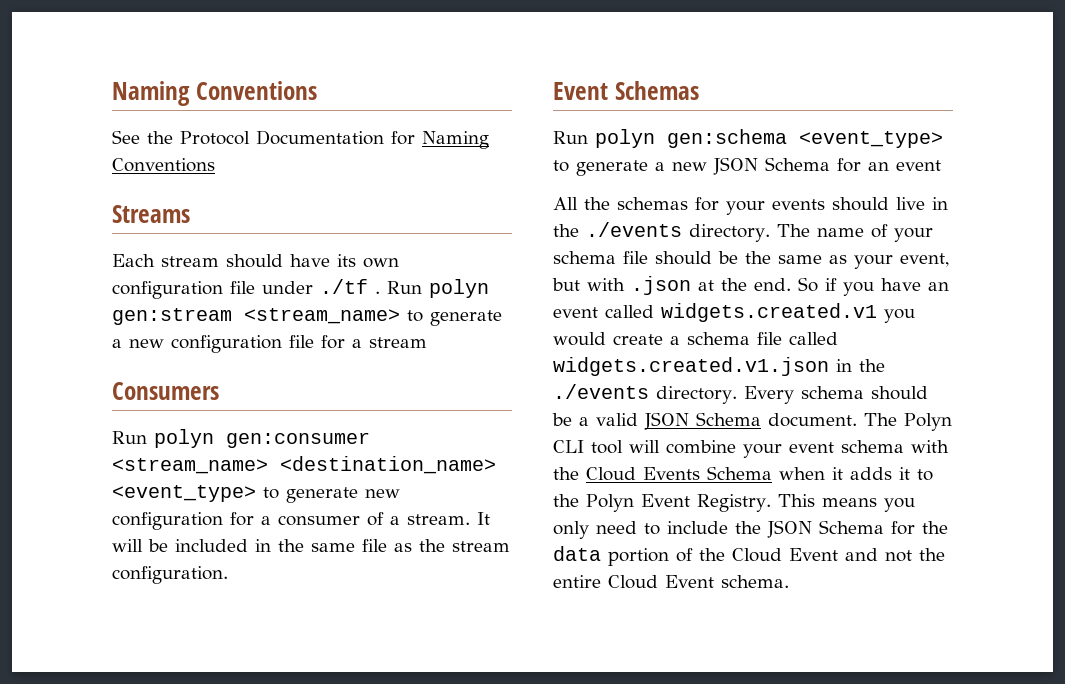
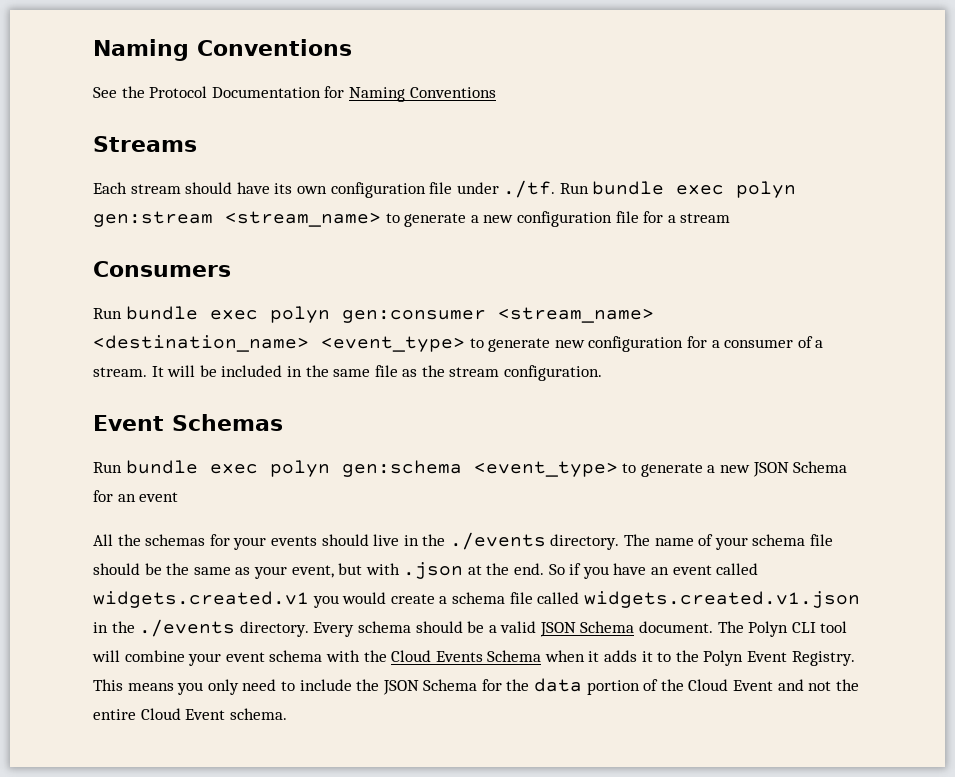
[320,279,422,294] ./tf . Run -> [503,180,725,198] ./tf. Run bundle exec
(147, 437) none -> [125,306,258,320] bundle exec
(588, 137) none -> [125,460,258,474] bundle exec

